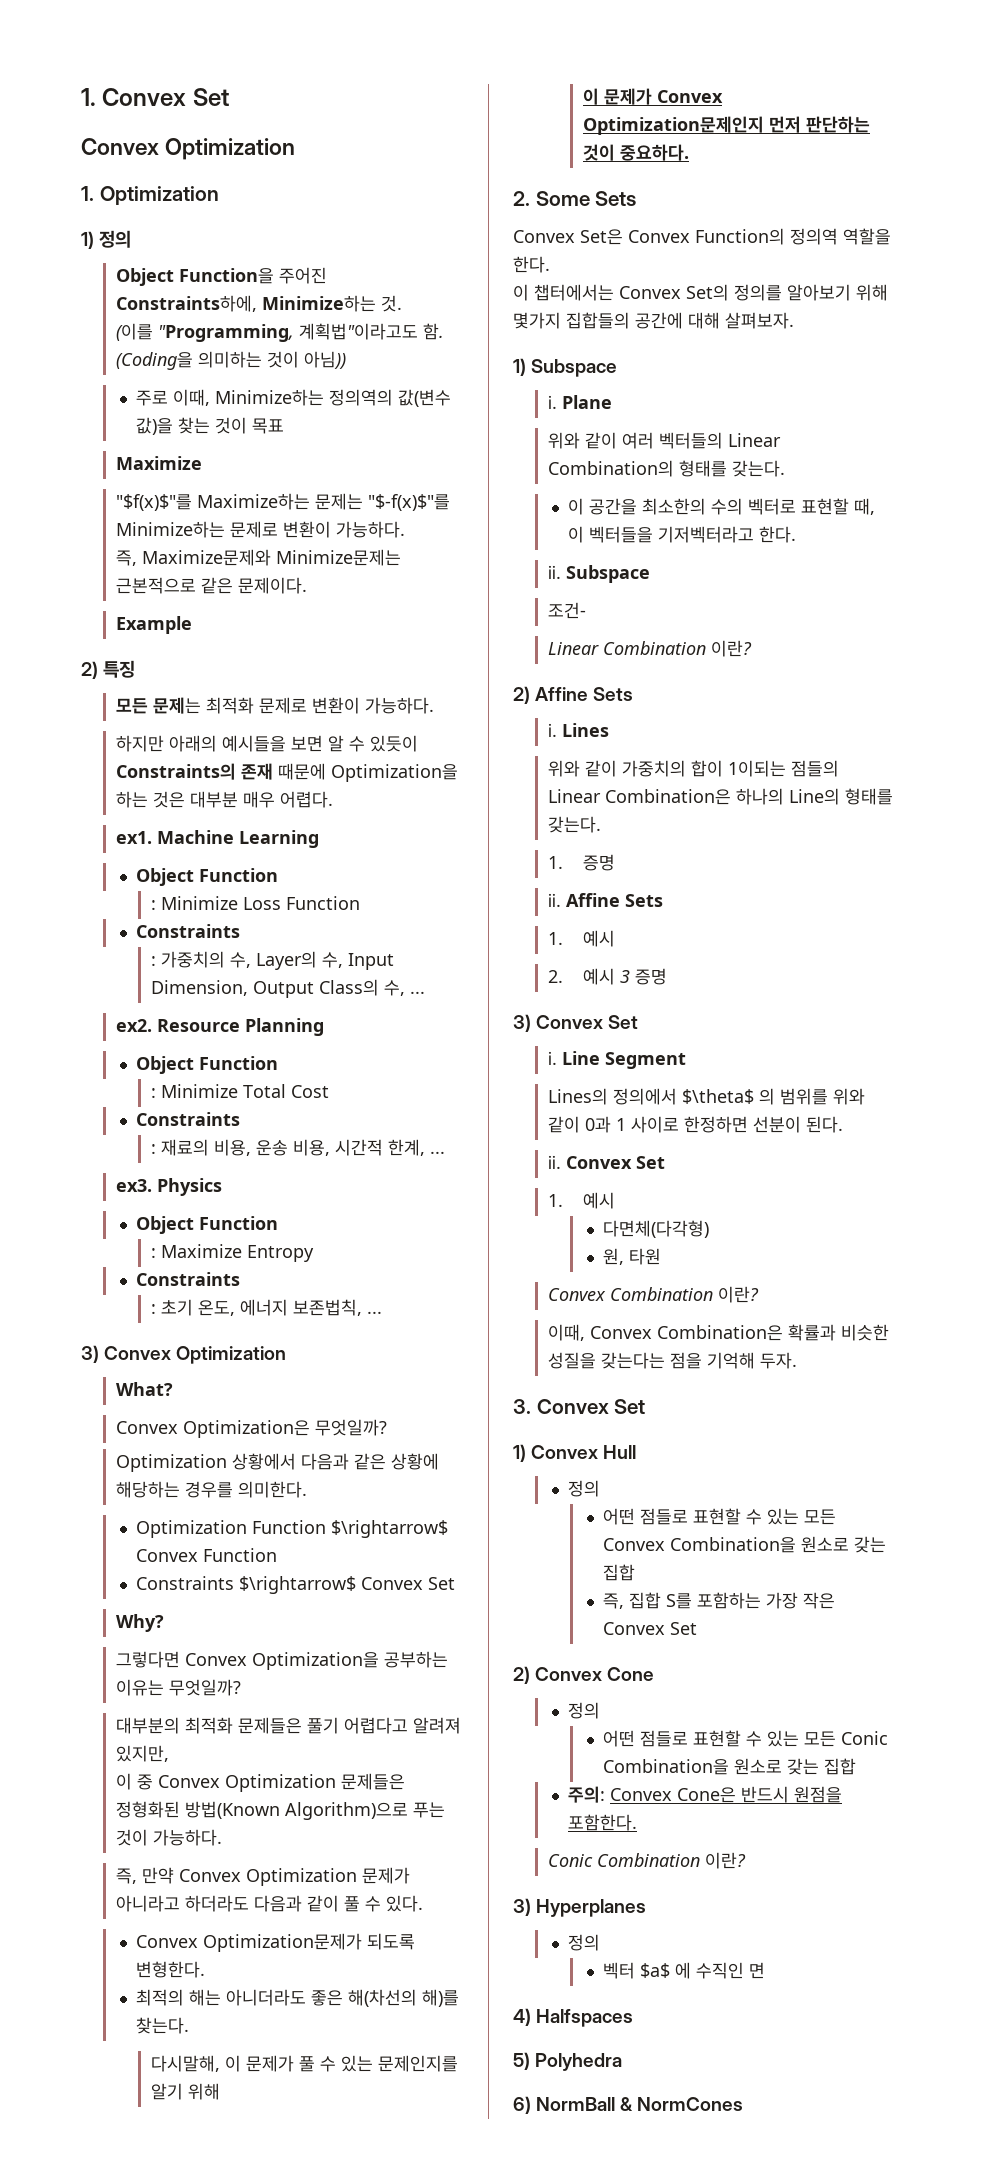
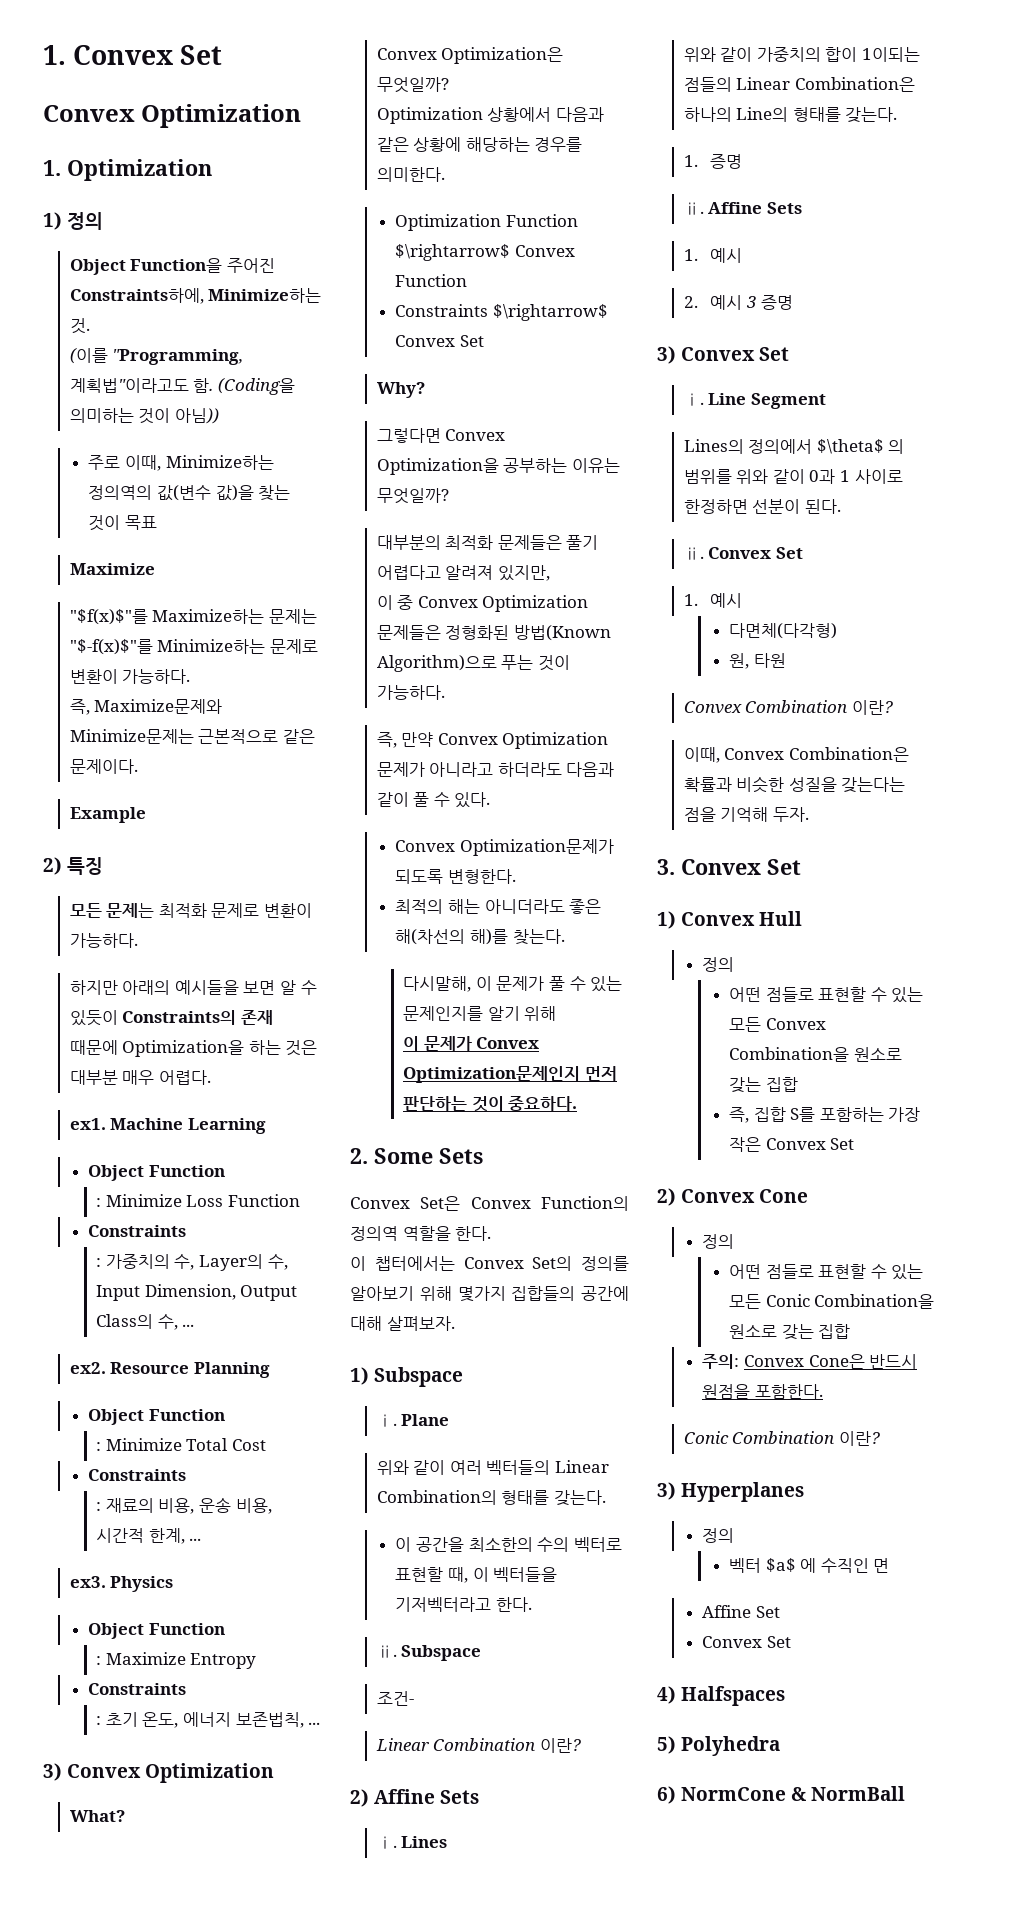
(765, 1970) none -> [702,1605,780,1618] [702,1636,791,1648] // Affine Set // Convex Set
[536,2097,744,2111] NormBall & NormCones -> [681,1786,906,1801] NormCone & NormBall

